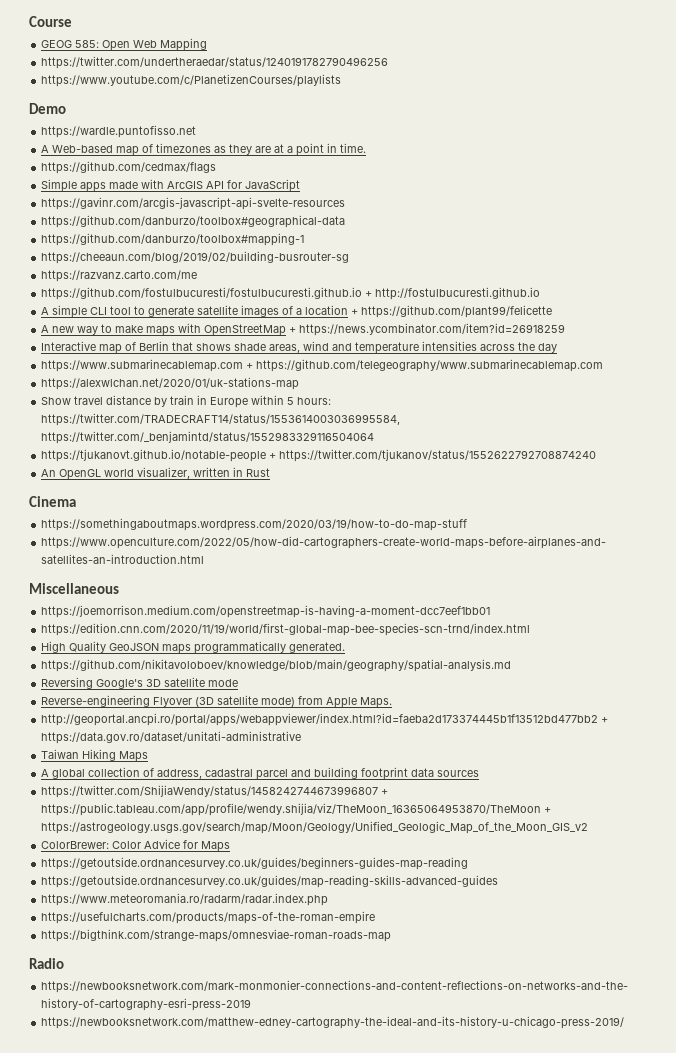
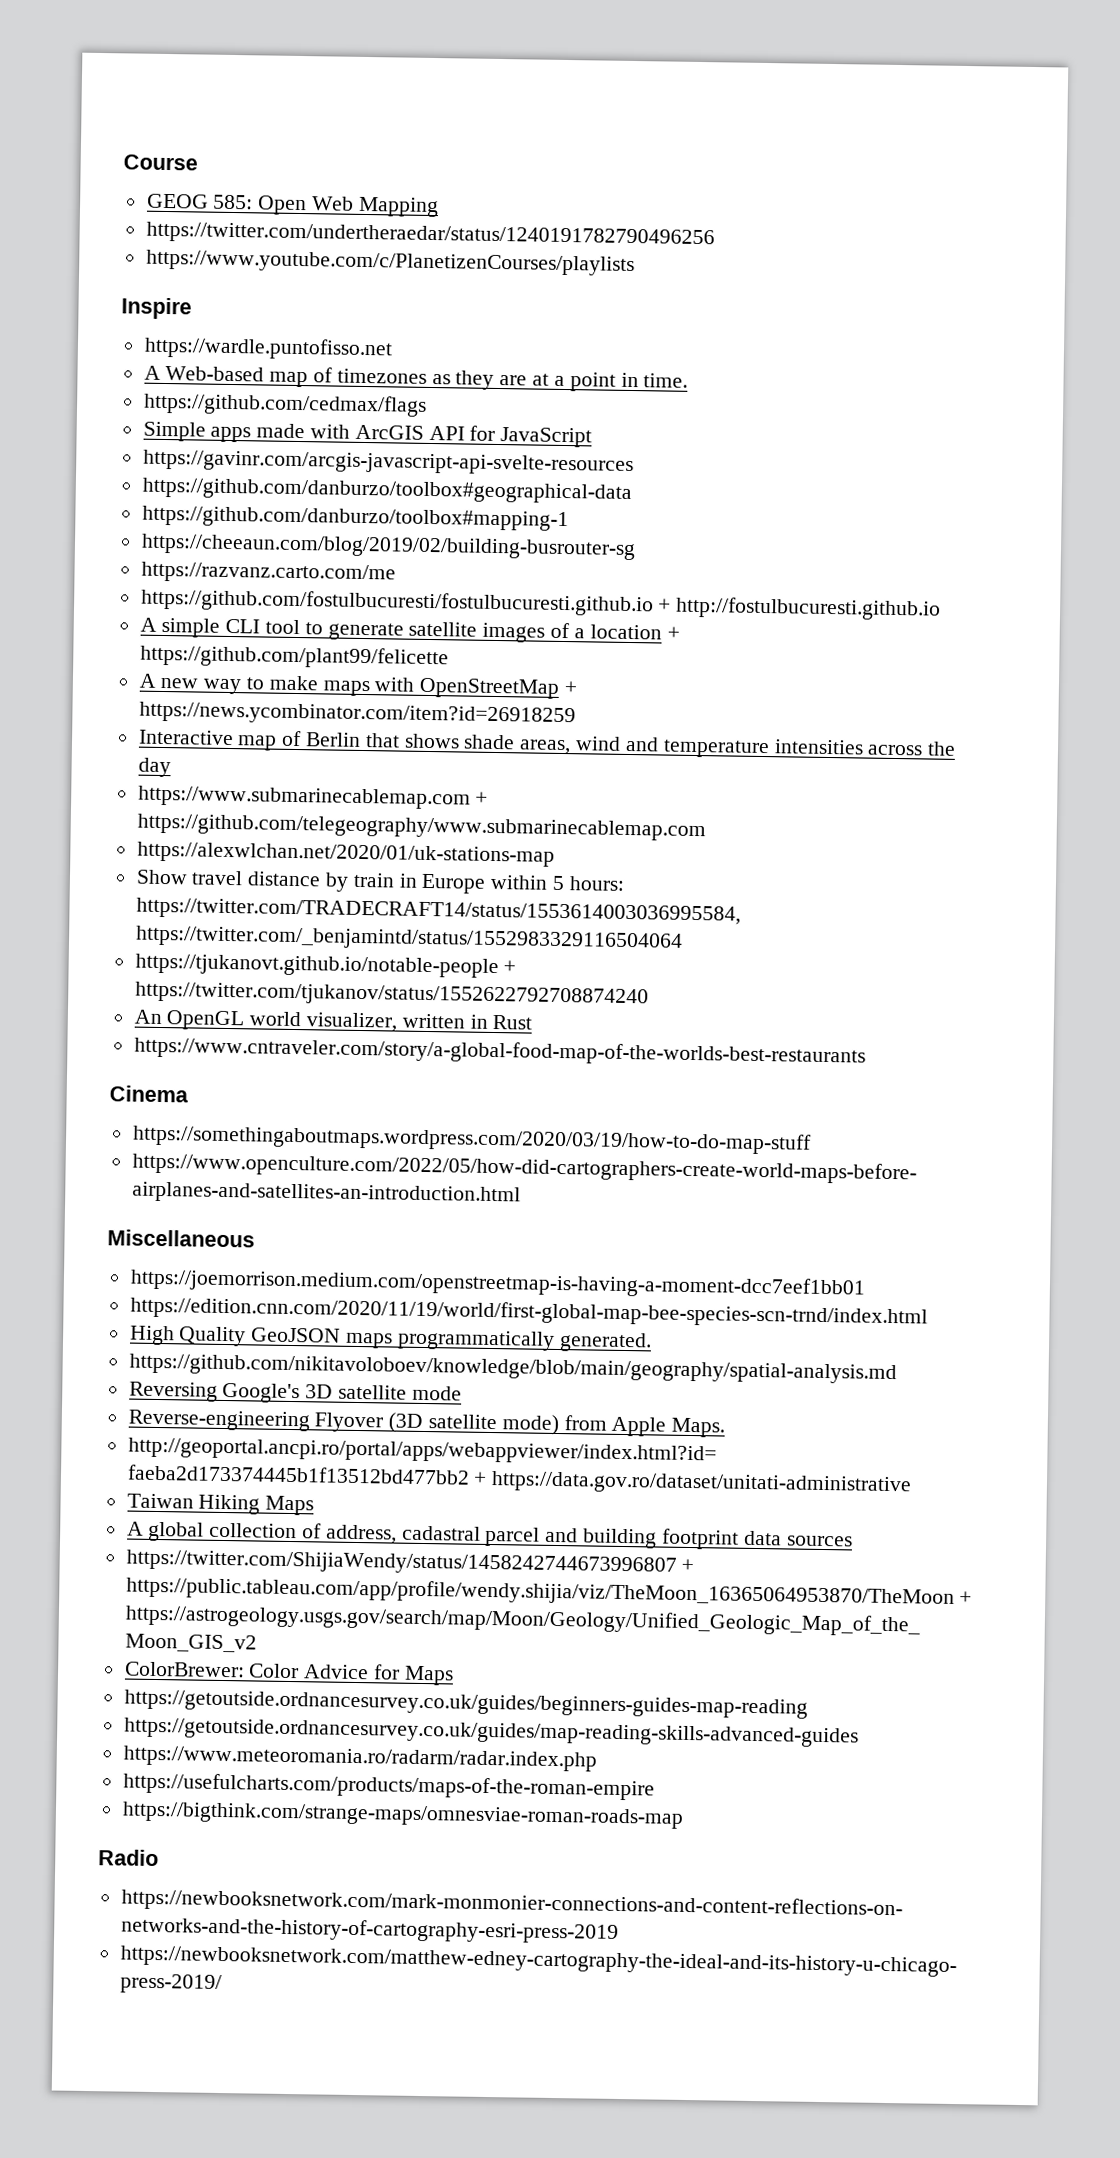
[29,103,66,114] Demo -> [121,297,192,320] Inspire
(271, 472) none -> [133,1036,866,1068] // https://www.cntraveler.com/story/a-global-food-map-of-the-worlds-best-restaurants

